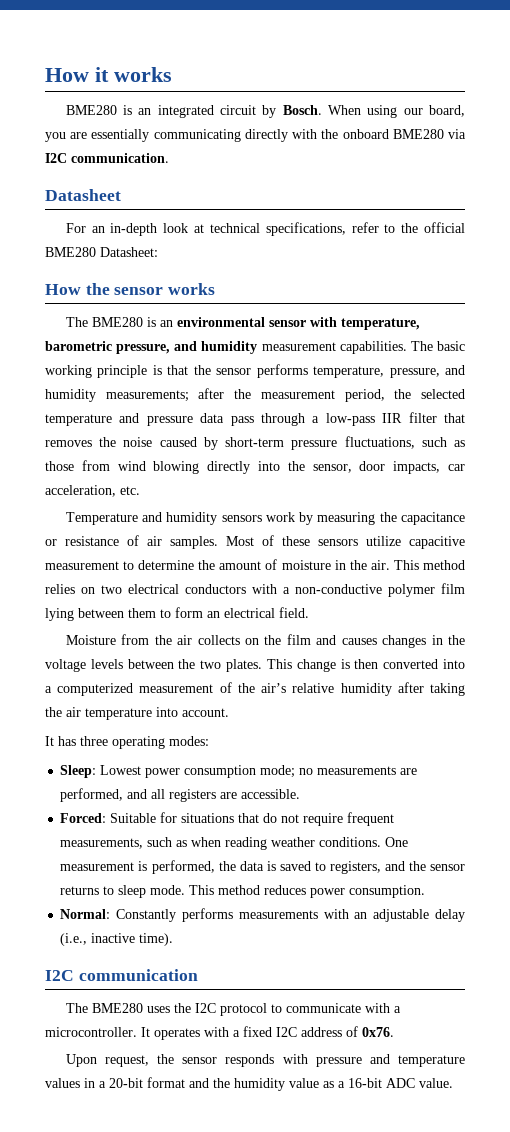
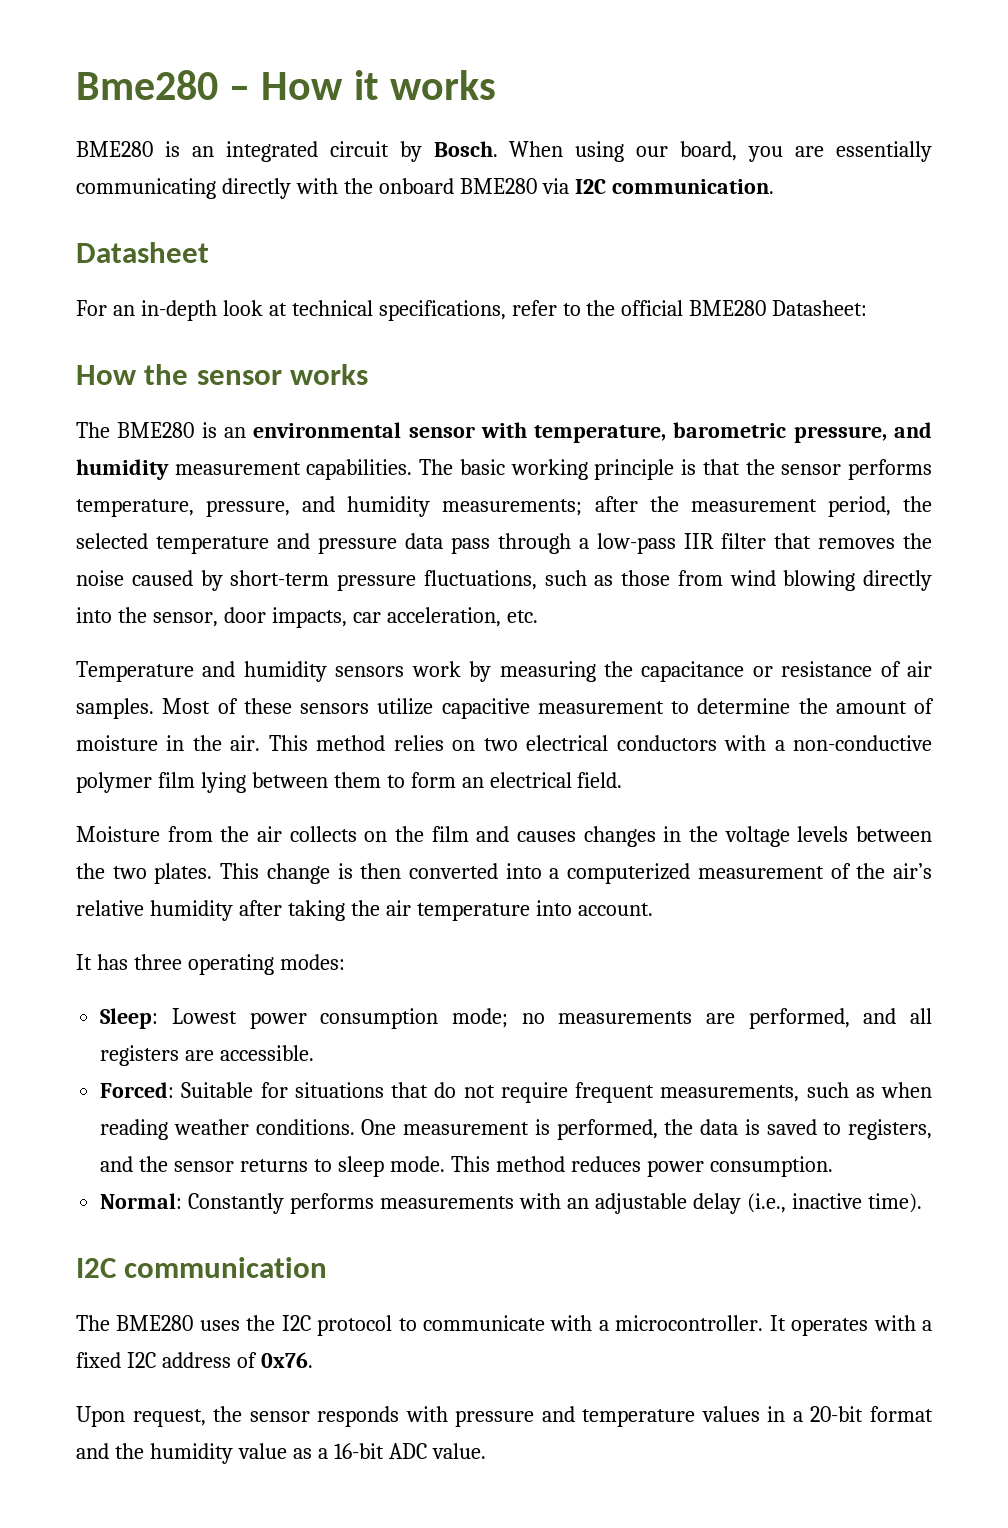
(45, 75) none -> [76,70,251,100] Bme280 –

